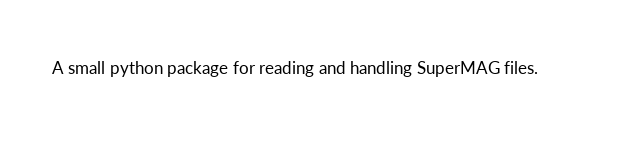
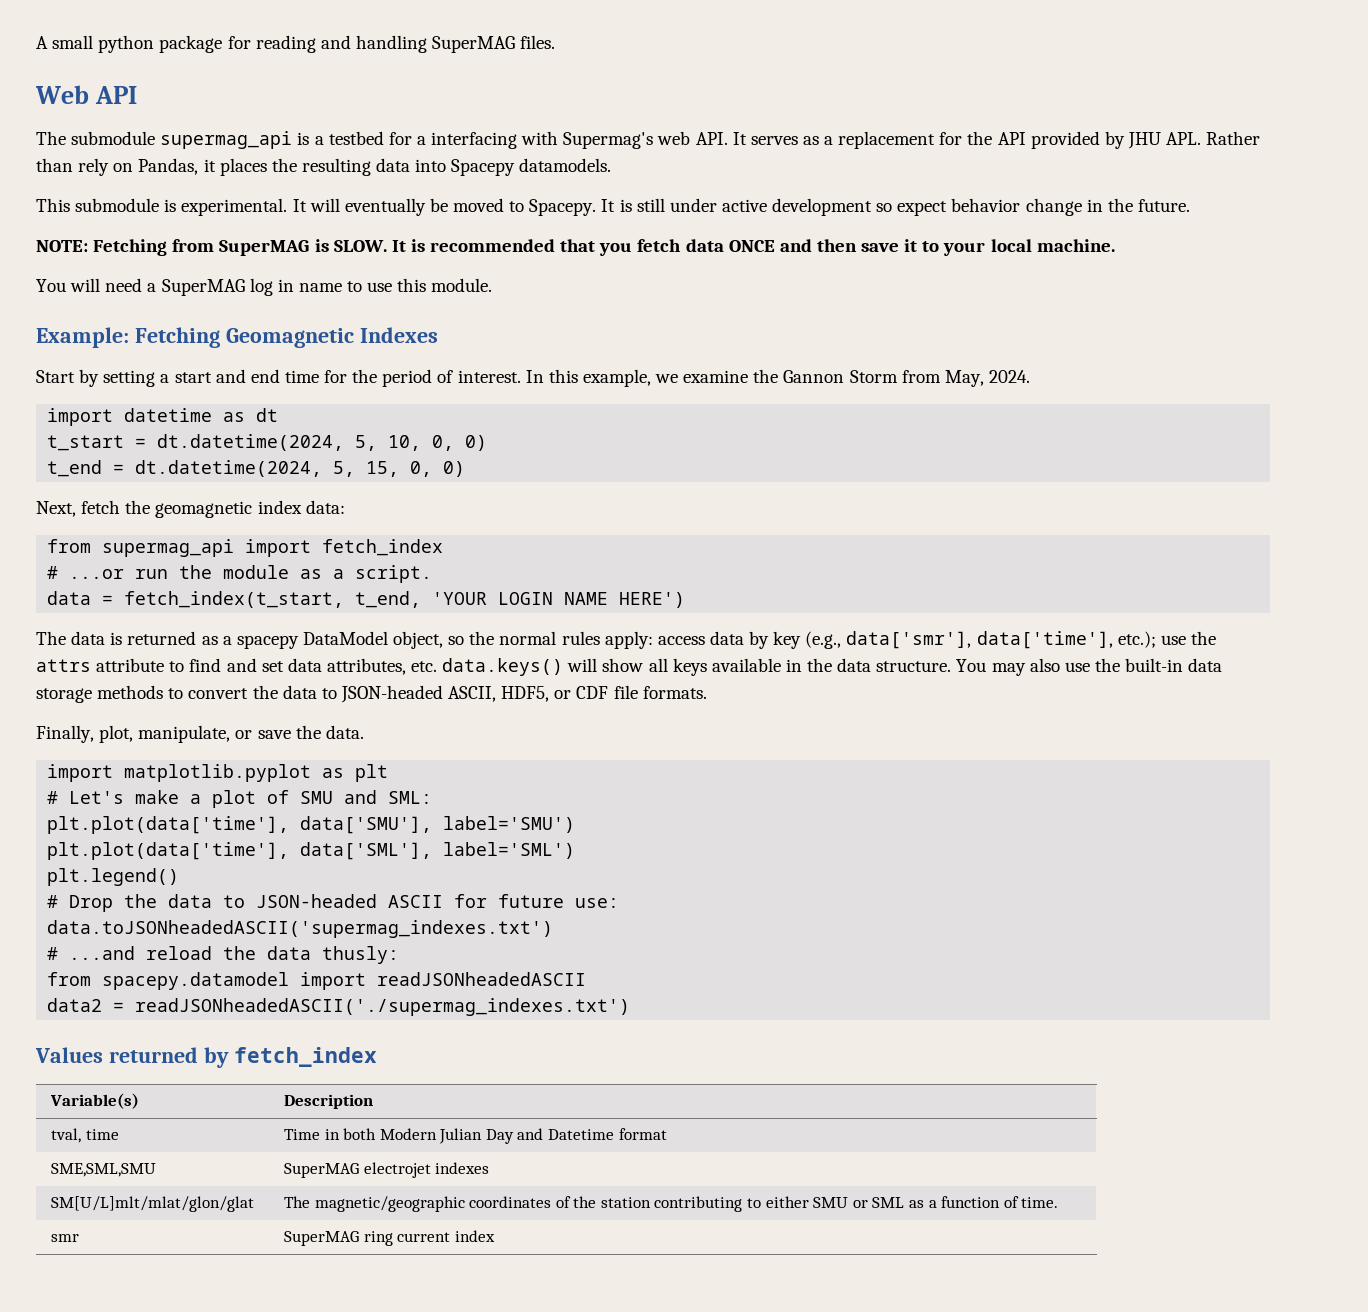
(539, 67) none -> [35,85,137,104] [36,131,1261,149] [36,158,612,176] [36,198,1190,216] [36,239,1115,256] [36,278,493,296] [36,327,438,348] [36,369,1030,387] [47,408,279,426] [47,434,488,451] [47,460,466,477] [36,500,345,518] [47,539,444,557] [47,565,433,583] [47,591,686,608] [36,631,1216,649] [36,658,1223,676] [36,685,707,703] [36,725,364,743] [47,764,389,782] [47,790,433,808] [47,816,576,834] [47,842,576,860] [47,868,180,886] [47,894,620,912] [47,920,554,938] [47,946,400,964] [47,972,587,990] [47,998,631,1016] [35,1047,377,1068] [49,1093,139,1109] [283,1094,373,1109] [50,1128,119,1143] [283,1128,667,1144] [50,1163,156,1177] [283,1162,490,1178] [50,1196,254,1212] [283,1196,1059,1212] [50,1234,79,1242] [283,1230,495,1246] // Web API // The submodule supermag_api is a testbed for a interfacing with Supermag's web API. It serves as a replacement for the API provided by JHU APL. Rather than rely on Pandas, it places the resulting data into Spacepy datamodels. // This submodule is experimental. It will eventually be moved to Spacepy. It is still under active development so expect behavior change in the future. // NOTE: Fetching from SuperMAG is SLOW. It is recommended that you fetch data ONCE and then save it to your local machine. // You will need a SuperMAG log in name to use this module. // Example: Fetching Geomagnetic Indexes // Start by setting a start and end time for the period of interest. In this example, we examine the Gannon Storm from May, 2024. // import datetime as dt // t_start = dt.datetime(2024, 5, 10, 0, 0) // t_end = dt.datetime(2024, 5, 15, 0, 0) // Next, fetch the geomagnetic index data: // from supermag_api import fetch_index // # ...or run the module as a script. // data = fetch_index(t_start, t_end, 'YOUR LOGIN NAME HERE') // The data is returned as a spacepy DataModel object, so the normal rules apply: access data by key (e.g., data['smr'], data['time'], etc.); use the attrs attribute to find and set data attributes, etc. data.keys() will show all keys available in the data structure. You may also use the built-in data storage methods to convert the data to JSON-headed ASCII, HDF5, or CDF file formats. // Finally, plot, manipulate, or save the data. // import matplotlib.pyplot as plt // # Let's make a plot of SMU and SML: // plt.plot(data['time'], data['SMU'], label='SMU') // plt.plot(data['time'], data['SML'], label='SML') // plt.legend() // # Drop the data to JSON-headed ASCII for future use: // data.toJSONheadedASCII('supermag_indexes.txt') // # ...and reload the data thusly: // from spacepy.datamodel import readJSONheadedASCII // data2 = readJSONheadedASCII('./supermag_indexes.txt') // Values returned by fetch_index // Variable(s) | Description // tval, time | Time in both Modern Julian Day and Datetime format // SME,SML,SMU | SuperMAG electrojet indexes // SM[U/L]mlt/mlat/glon/glat | The magnetic/geographic coordinates of the station contributing to either SMU or SML as a function of time. // smr | SuperMAG ring current index

